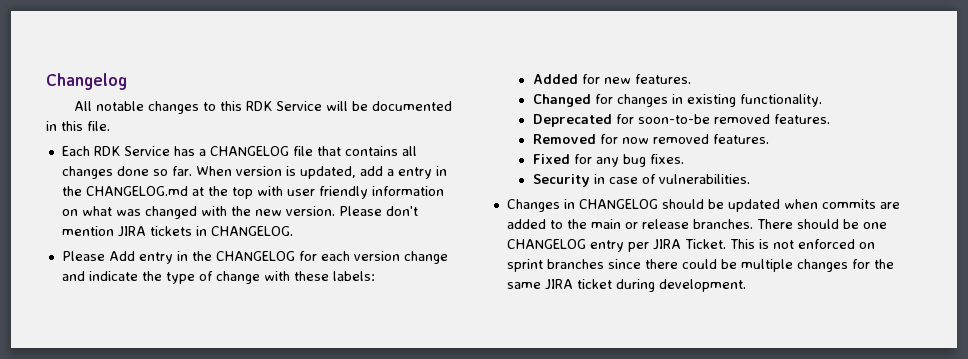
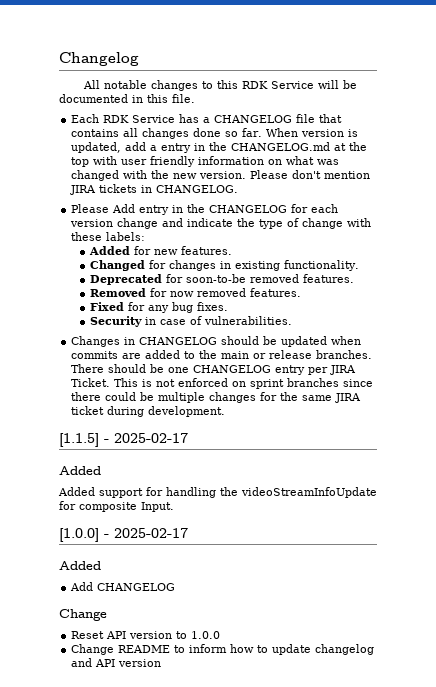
(746, 285) none -> [59,433,188,447] [59,466,101,475] [58,487,377,498] [59,501,174,512] [59,528,188,542] [59,561,101,570] [70,582,176,591] [59,609,107,621] [71,631,221,639] [71,644,375,655] [71,658,162,667] // [1.1.5] - 2025-02-17 // Added // Added support for handling the videoStreamInfoUpdate for composite Input. // [1.0.0] - 2025-02-17 // Added // Add CHANGELOG // Change // Reset API version to 1.0.0 // Change README to inform how to update changelog and API version

